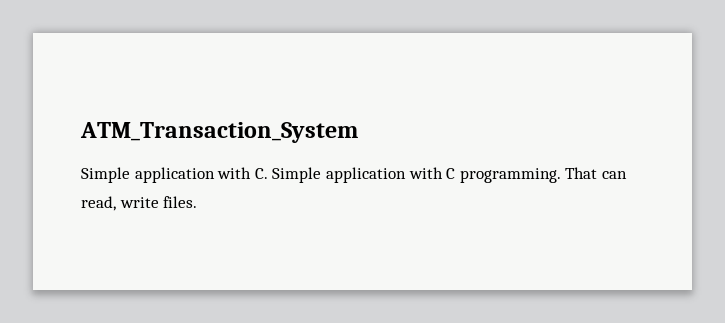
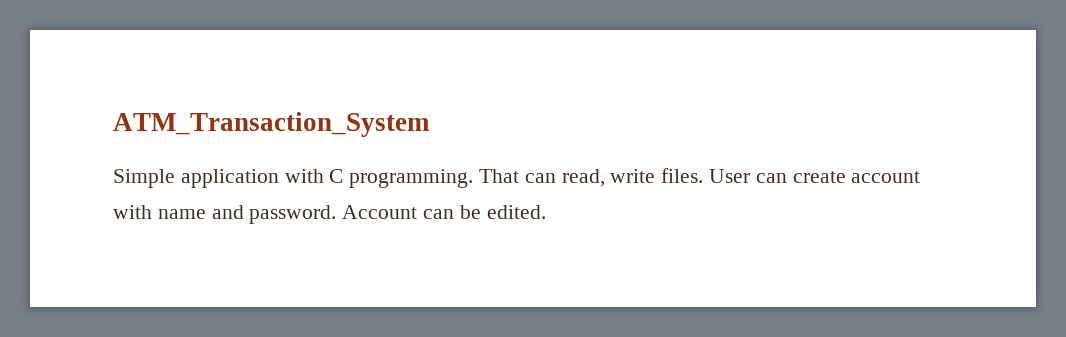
[254,167,443,183] C. Simple application with -> (324, 176) none
(198, 202) none -> [709,169,921,183] [113,205,546,224] User can create account with name and password. Account can be edited.

